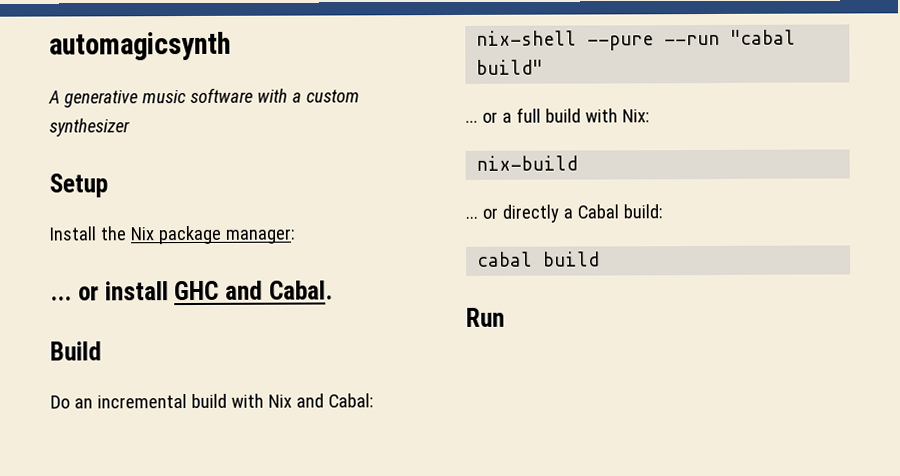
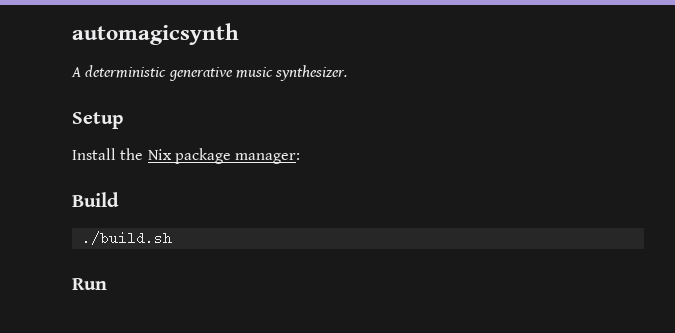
(60, 97) none -> [85,65,167,78] deterministic
[189,87,360,103] [49,118,130,137] software with a custom synthesizer -> [275,65,348,81] synthesizer.
[50,280,333,301] [50,341,102,361] [50,393,374,409] [476,29,797,51] [476,59,544,75] [465,107,650,123] [476,155,579,171] [465,204,663,223] [477,251,601,267] ... or install GHC and Cabal. // Build // Do an incremental build with Nix and Cabal: // nix-shell --pure --run "cabal build" // ... or a full build with Nix: // nix-build // ... or directly a Cabal build: // cabal build -> [72,192,119,207] [81,231,172,245] Build // ./build.sh

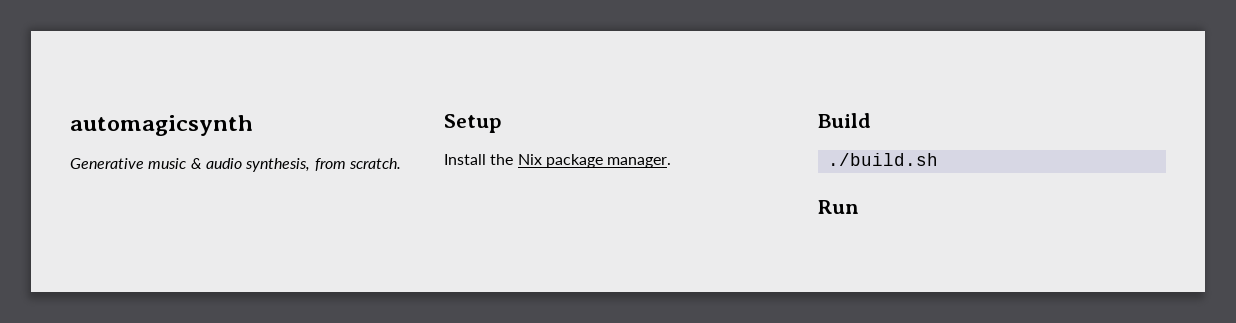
[71,65,348,81] A deterministic generative music synthesizer. -> [70,158,401,172] Generative music & audio synthesis, from scratch.
[235,153,301,164] manager: -> [607,157,672,168] manager.

